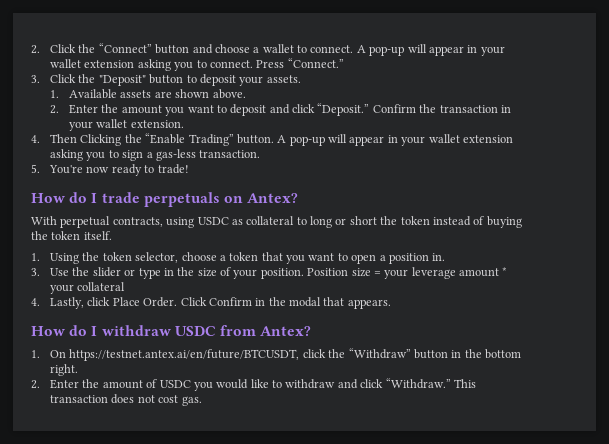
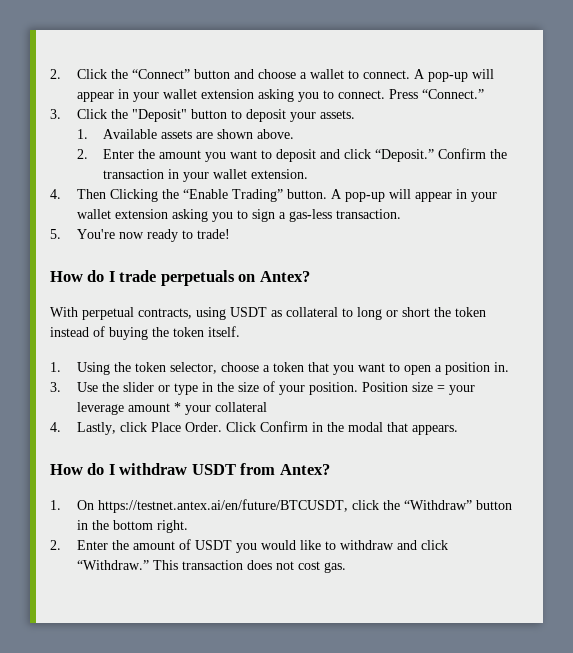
[197,217,229,225] USDC -> [230,307,267,317] USDT
[174,326,216,336] USDC -> [191,464,236,475] USDT
[159,380,191,388] USDC -> [194,540,232,550] USDT

